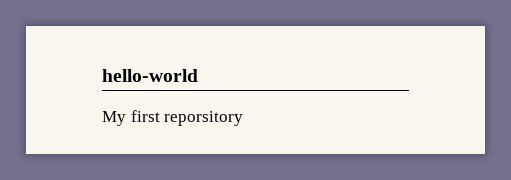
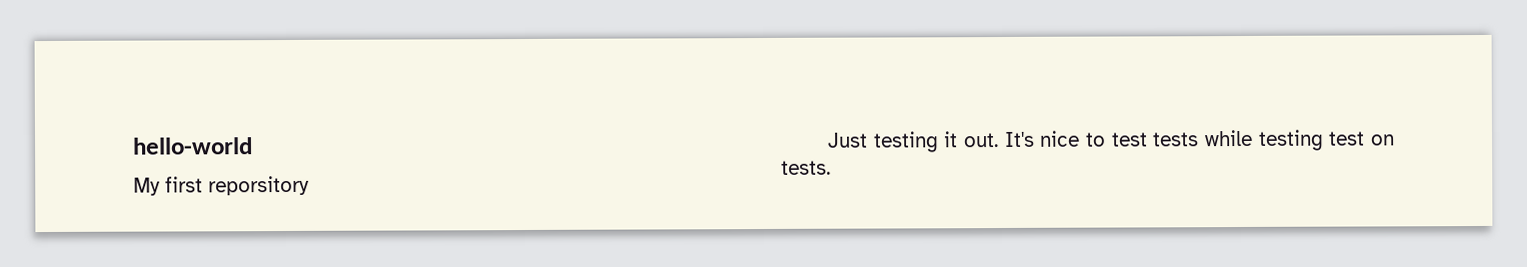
(244, 118) none -> [826,129,1395,153] [781,160,831,175] // Just testing it out. It's nice to test tests while testing test on tests.

